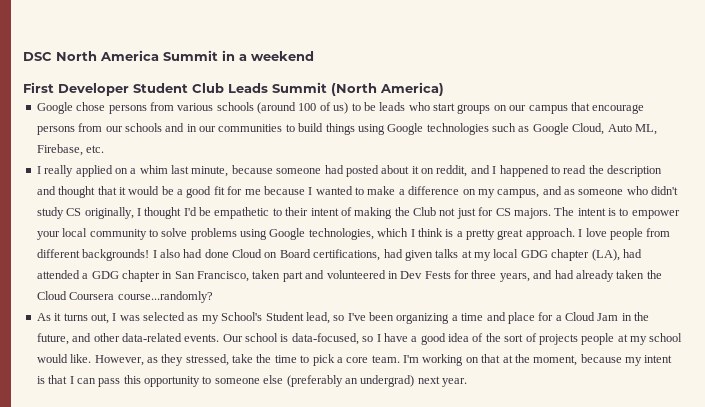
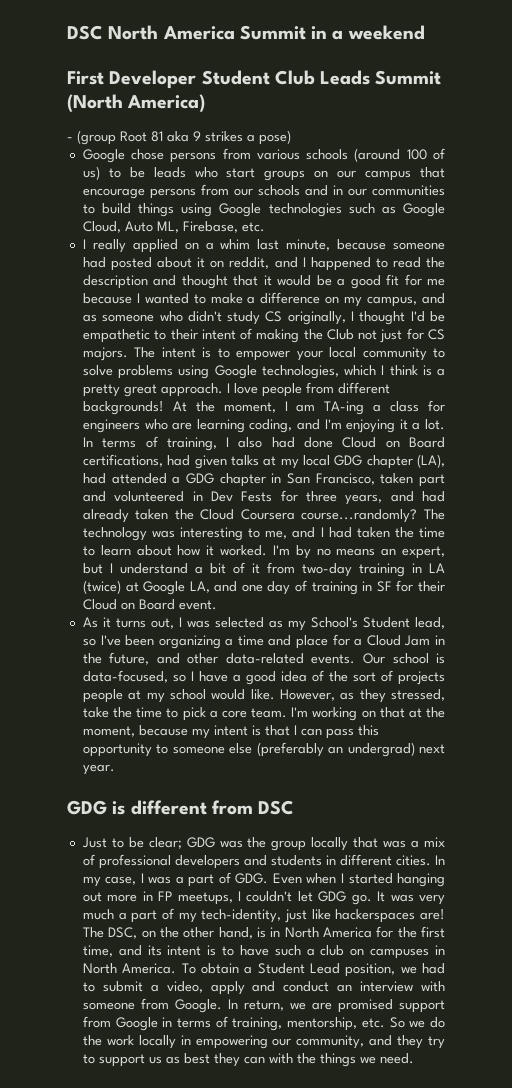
(444, 89) none -> [67,130,291,145] // - (group Root 81 aka 9 strikes a pose)
(150, 255) none -> [172,400,445,415] [82,419,446,433] [82,436,217,451] At the moment, I am TA-ing a class for engineers who are learning coding, and I'm enjoying it a lot. In terms of training,
(213, 297) none -> [424,509,445,520] [82,527,446,541] [82,545,445,559] [82,562,445,577] [82,580,445,595] [82,599,217,610] The technology was interesting to me, and I had taken the time to learn about how it worked. I'm by no means an expert, but I understand a bit of it from two-day training in LA (twice) at Google LA, and one day of training in SF for their Cloud on Board event.
(467, 382) none -> [67,800,295,815] [81,837,446,851] [82,854,446,869] [82,872,445,887] [82,891,446,905] [82,908,445,923] [82,926,445,939] [82,945,445,959] [82,963,446,977] [82,981,445,995] [82,998,445,1013] [82,1016,445,1031] [82,1035,445,1049] [82,1053,414,1067] // GDG is different from DSC // Just to be clear; GDG was the group locally that was a mix of professional developers and students in different cities. In my case, I was a part of GDG. Even when I started hanging out more in FP meetups, I couldn't let GDG go. It was very much a part of my tech-identity, just like hackerspaces are! The DSC, on the other hand, is in North America for the first time, and its intent is to have such a club on campuses in North America. To obtain a Student Lead position, we had to submit a video, apply and conduct an interview with someone from Google. In return, we are promised support from Google in terms of training, mentorship, etc. So we do the work locally in empowering our community, and they try to support us as best they can with the things we need.

